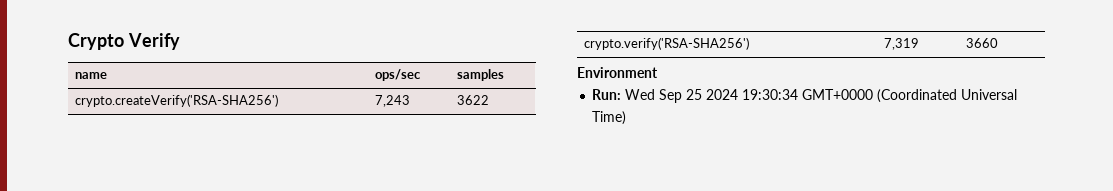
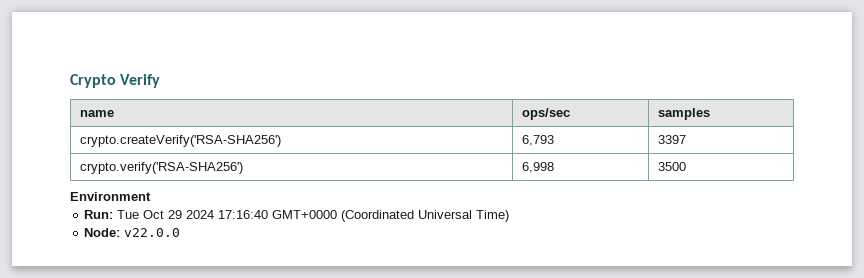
[374,95,410,107] [456,95,489,105] 7,243 | 3622 -> [521,135,554,146] [657,135,686,144] 6,793 | 3397
[883,38,919,50] [965,38,998,48] 7,319 | 3660 -> [521,162,554,173] [657,162,686,171] 6,998 | 3500
[625,89,799,103] Wed Sep 25 2024 19:30:34 -> [117,210,269,219] Tue Oct 29 2024 17:16:40
(627, 118) none -> [84,228,181,237] // Node: v22.0.0

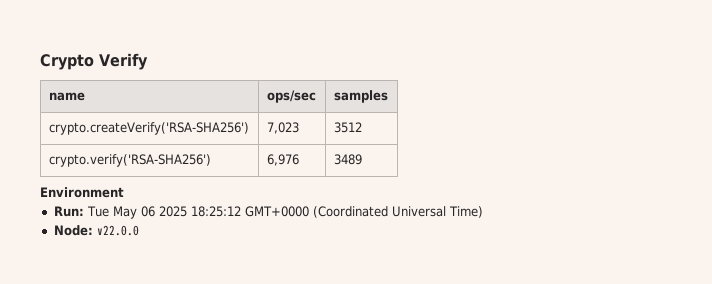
[521,135,554,146] [657,135,686,144] 6,793 | 3397 -> [266,122,299,134] [333,122,362,133] 7,023 | 3512
[521,162,554,173] [657,162,686,171] 6,998 | 3500 -> [266,154,299,166] [333,154,362,165] 6,976 | 3489
[143,210,269,219] Oct 29 2024 17:16:40 -> [112,206,241,219] May 06 2025 18:25:12

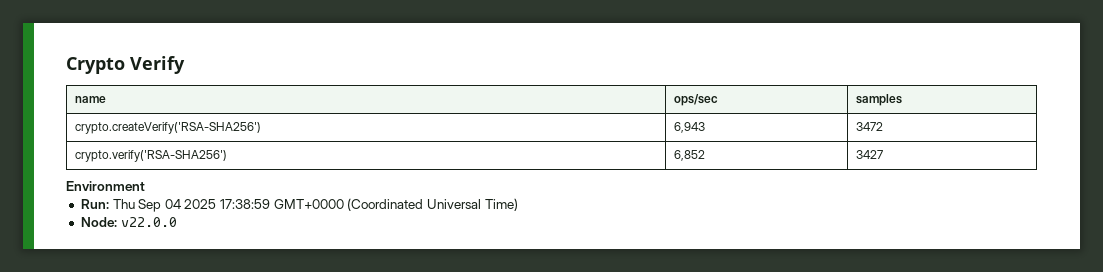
[266,122,299,134] [333,122,362,133] 7,023 | 3512 -> [673,122,705,133] [855,122,883,131] 6,943 | 3472
[266,154,299,166] [333,154,362,165] 6,976 | 3489 -> [673,150,705,161] [855,150,883,159] 6,852 | 3427
[86,206,241,219] Tue May 06 2025 18:25:12 -> [112,199,271,212] Thu Sep 04 2025 17:38:59

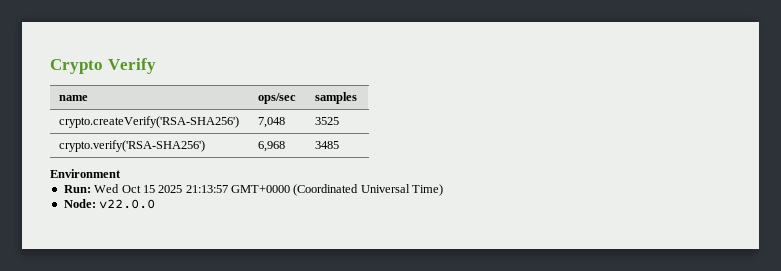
[673,122,705,133] [855,122,883,131] 6,943 | 3472 -> [258,117,286,128] [315,117,340,125] 7,048 | 3525
[673,150,705,161] [855,150,883,159] 6,852 | 3427 -> [258,141,286,152] [315,141,340,149] 6,968 | 3485
[112,199,271,212] Thu Sep 04 2025 17:38:59 -> [94,184,228,193] Wed Oct 15 2025 21:13:57

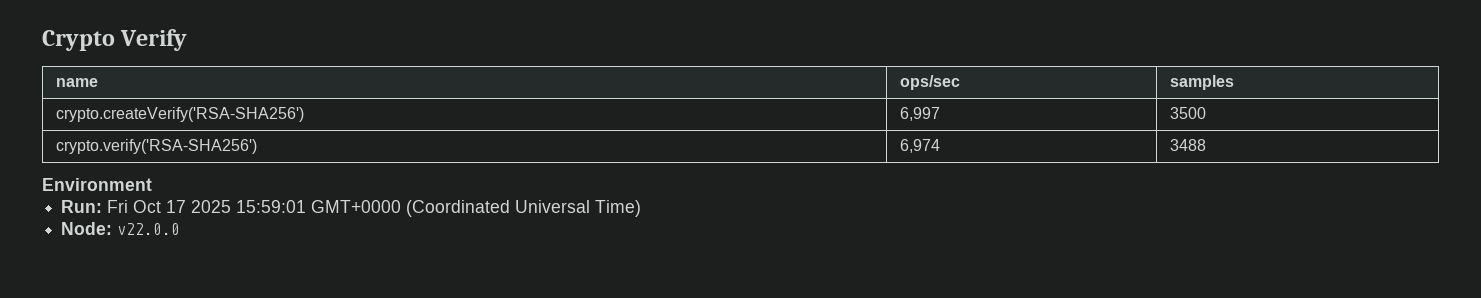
[258,117,286,128] [315,117,340,125] 7,048 | 3525 -> [899,107,940,121] [1169,107,1206,119] 6,997 | 3500
[258,141,286,152] [315,141,340,149] 6,968 | 3485 -> [899,139,940,153] [1169,139,1206,151] 6,974 | 3488
[94,184,228,193] Wed Oct 15 2025 21:13:57 -> [107,200,307,213] Fri Oct 17 2025 15:59:01

